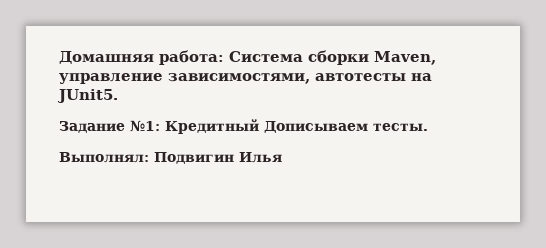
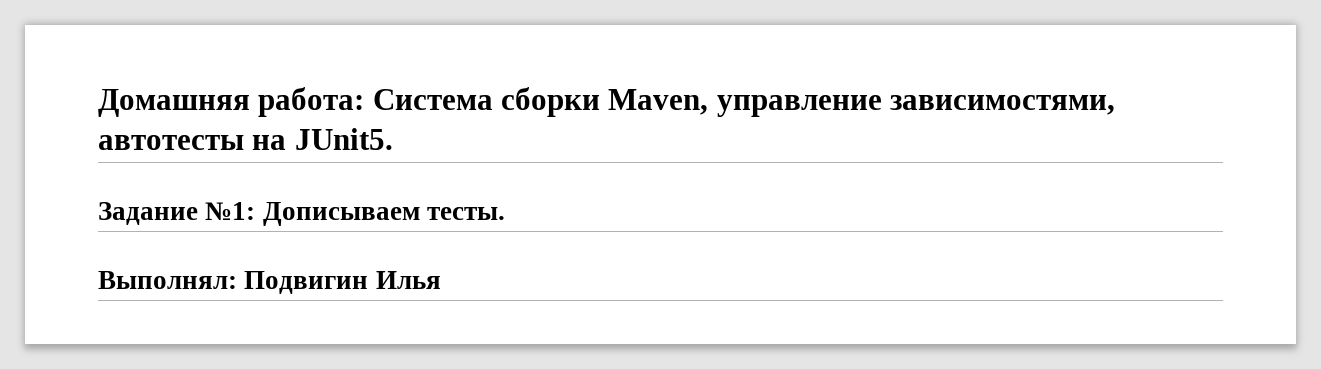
[165,119,259,134] Кредитный -> (256, 211) none

